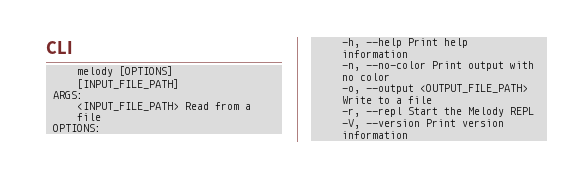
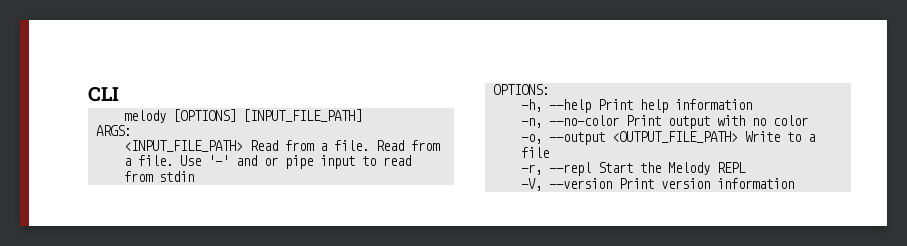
[77,113,102,121] file -> [334,140,441,151] [124,155,412,169] [124,171,195,182] file. Read from a file. Use '-' and or pipe input to read from stdin

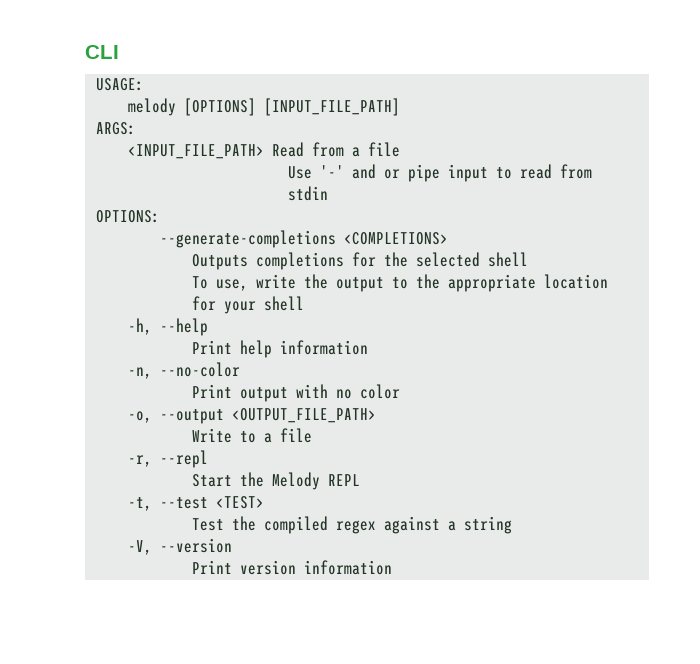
(119, 94) none -> [95,78,144,91] // USAGE:
[334,140,441,151] [124,155,174,166] file. Read from a file. -> [367,142,400,157] file //
(550, 89) none -> [159,230,448,248] [191,252,528,270] [191,274,608,292] [191,296,304,314] // --generate-completions <COMPLETIONS> // Outputs completions for the selected shell // To use, write the output to the appropriate location for your shell
(592, 106) none -> (208, 327) //
(620, 120) none -> (240, 369) //
(739, 137) none -> (376, 415) //
(592, 169) none -> (208, 459) //
(747, 167) none -> [127,496,264,511] [191,516,512,534] // -t, --test <TEST> // Test the compiled regex against a string
(613, 183) none -> (232, 545) //

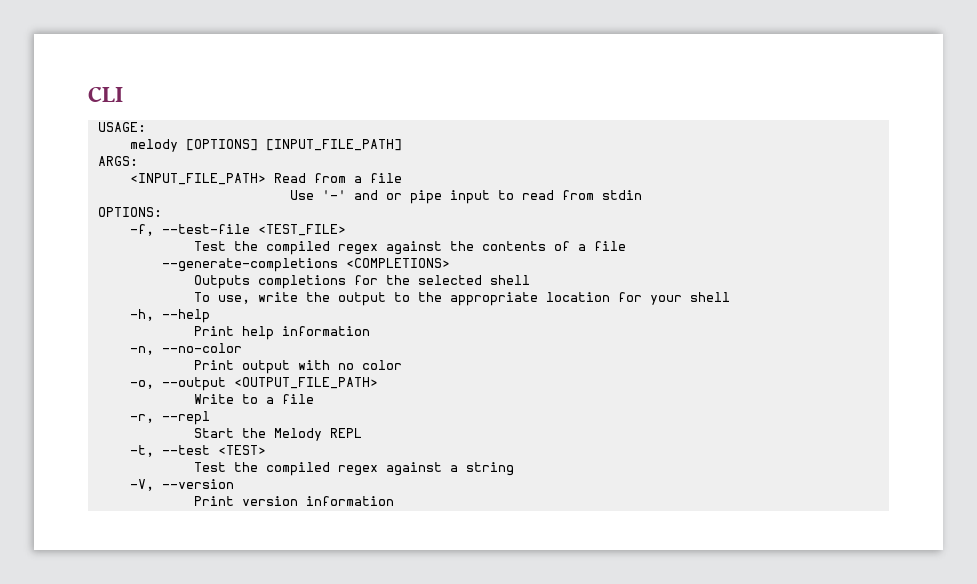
(160, 216) none -> [129,224,346,236] [193,241,626,255] // -f, --test-file <TEST_FILE> // Test the compiled regex against the contents of a file

